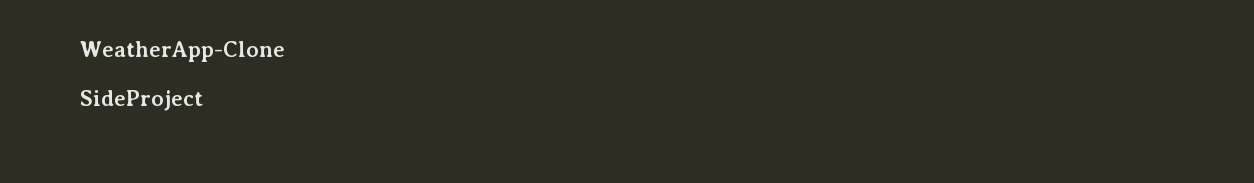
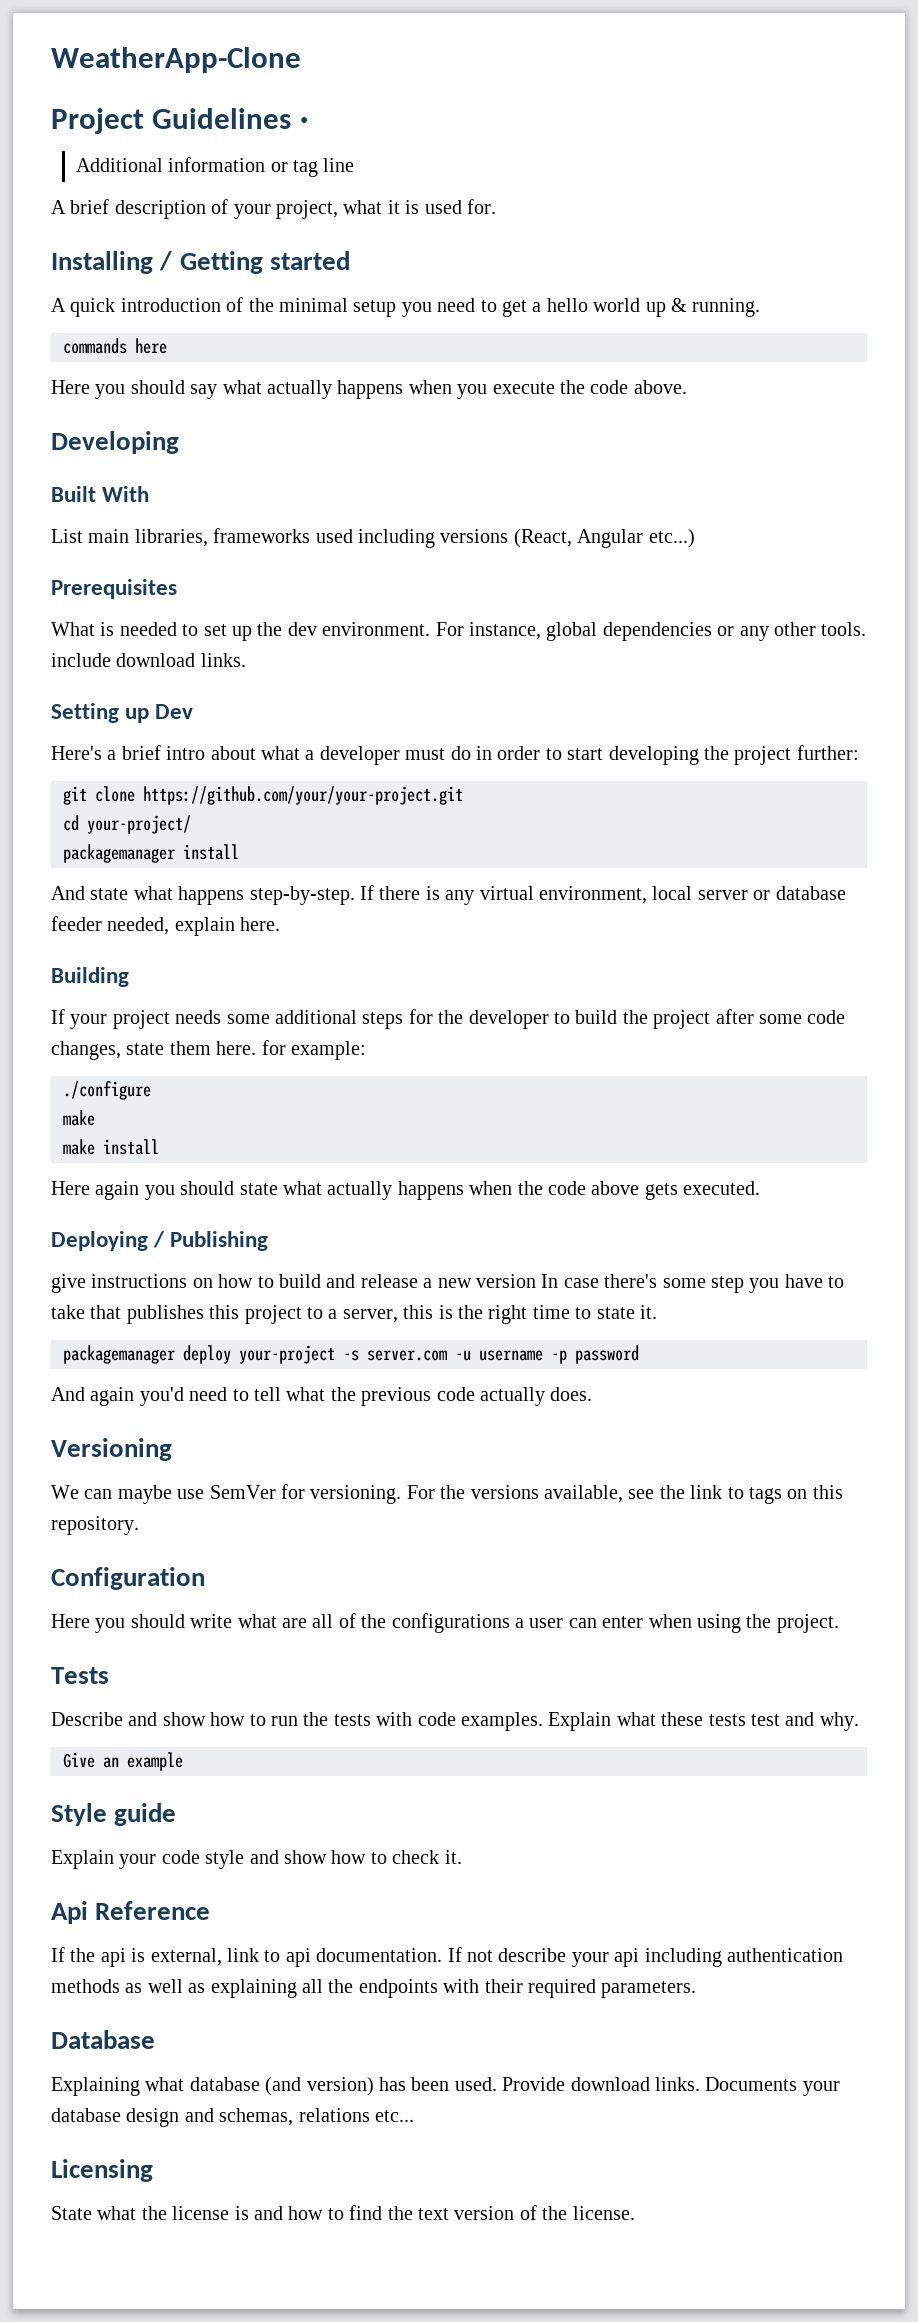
[80,90,203,111] SideProject -> [51,108,308,134] [75,157,355,177] [51,199,496,219] [51,251,350,274] [51,297,761,317] [63,338,167,354] [51,380,687,399] [51,431,179,454] [51,486,150,502] [51,528,695,548] [51,579,177,599] [51,622,867,641] [51,653,246,667] [51,703,194,723] [51,745,859,765] [63,786,463,805] [63,815,191,834] [63,844,239,863] [51,885,846,905] [51,916,281,936] [51,967,129,987] [51,1009,846,1029] [51,1040,366,1060] [63,1081,151,1100] [63,1110,95,1126] [63,1139,159,1155] [51,1181,761,1200] [51,1231,269,1251] [51,1274,845,1293] [51,1305,657,1324] [63,1345,639,1364] [51,1387,593,1406] [51,1438,172,1461] [51,1484,843,1504] [51,1516,139,1535] [51,1567,205,1590] [51,1613,839,1633] [51,1667,109,1684] [51,1712,859,1731] [63,1752,183,1771] [51,1803,177,1826] [51,1850,462,1869] [51,1901,211,1924] [51,1947,843,1967] [51,1979,697,1998] [51,2030,155,2049] [51,2077,840,2096] [51,2108,414,2127] [51,2159,153,2182] [51,2205,635,2220] Project Guidelines · // Additional information or tag line // A brief description of your project, what it is used for. // Installing / Getting started // A quick introduction of the minimal setup you need to get a hello world up & running. // commands here // Here you should say what actually happens when you execute the code above. // Developing // Built With // List main libraries, frameworks used including versions (React, Angular etc...) // Prerequisites // What is needed to set up the dev environment. For instance, global dependencies or any other tools. include download links. // Setting up Dev // Here's a brief intro about what a developer must do in order to start developing the project further: // git clone https://github.com/your/your-project.git // cd your-project/ // packagemanager install // And state what happens step-by-step. If there is any virtual environment, local server or database feeder needed, explain here. // Building // If your project needs some additional steps for the developer to build the project after some code changes, state them here. for example: // ./configure // make // make install // Here again you should state what actually happens when the code above gets executed. // Deploying / Publishing // give instructions on how to build and release a new version In case there's some step you have to take that publishes this project to a server, this is the right time to state it. // packagemanager deploy your-project -s server.com -u username -p password // And again you'd need to tell what the previous code actually does. // Versioning // We can maybe use SemVer for versioning. For the versions available, see the link to tags on this repository. // Configuration // Here you should write what are all of the configurations a user can enter when using the project. // Tests // Describe and show how to run the tests with code examples. Explain what these tests test and why. // Give an example // Style guide // Explain your code style and show how to check it. // Api Reference // If the api is external, link to api documentation. If not describe your api including authentication methods as well as explaining all the endpoints with their required parameters. // Database // Explaining what database (and version) has been used. Provide download links. Documents your database design and schemas, relations etc... // Licensing // State what the license is and how to find the text version of the license.

